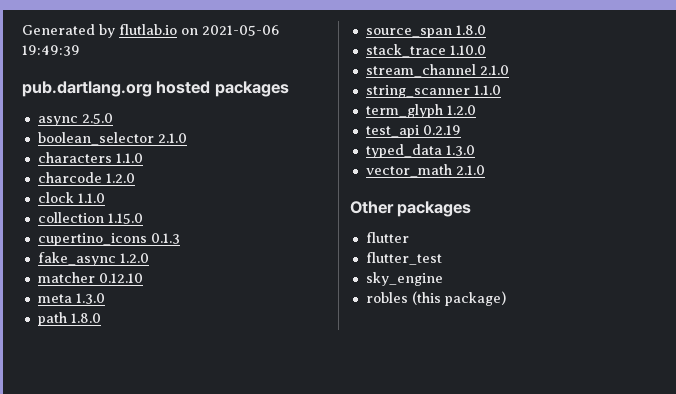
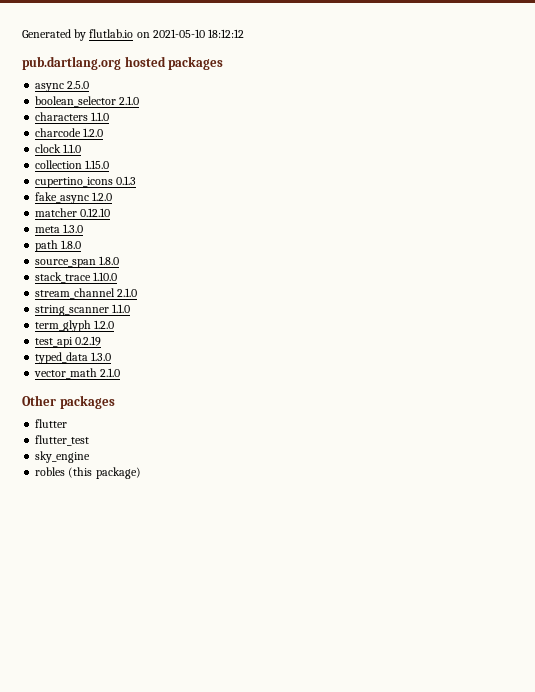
[202,25,279,36] [22,45,80,56] 2021-05-06 19:49:39 -> [152,29,245,38] 2021-05-10 18:12:12

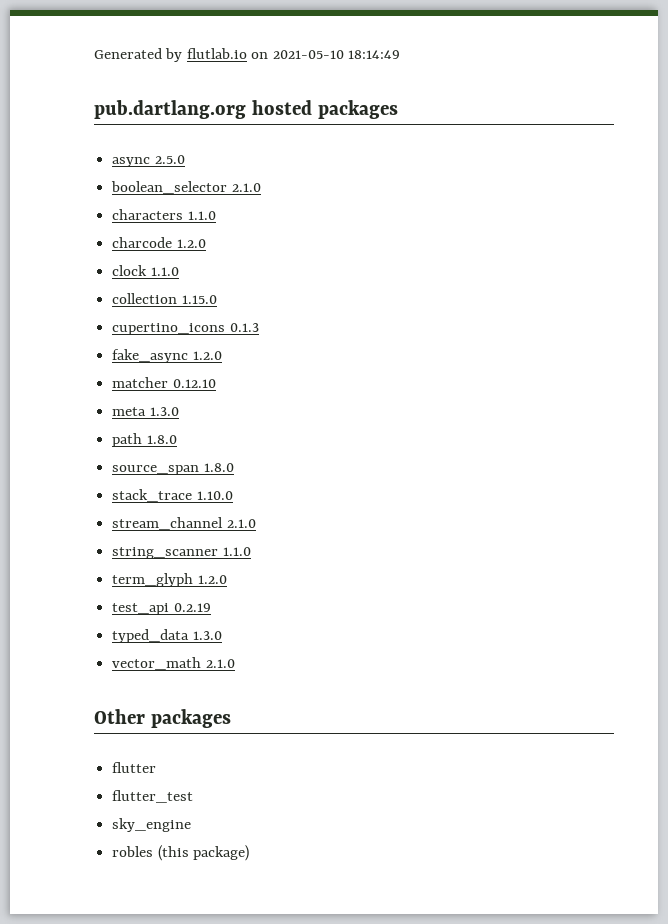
[208,29,245,38] 18:12:12 -> [348,50,401,59] 18:14:49

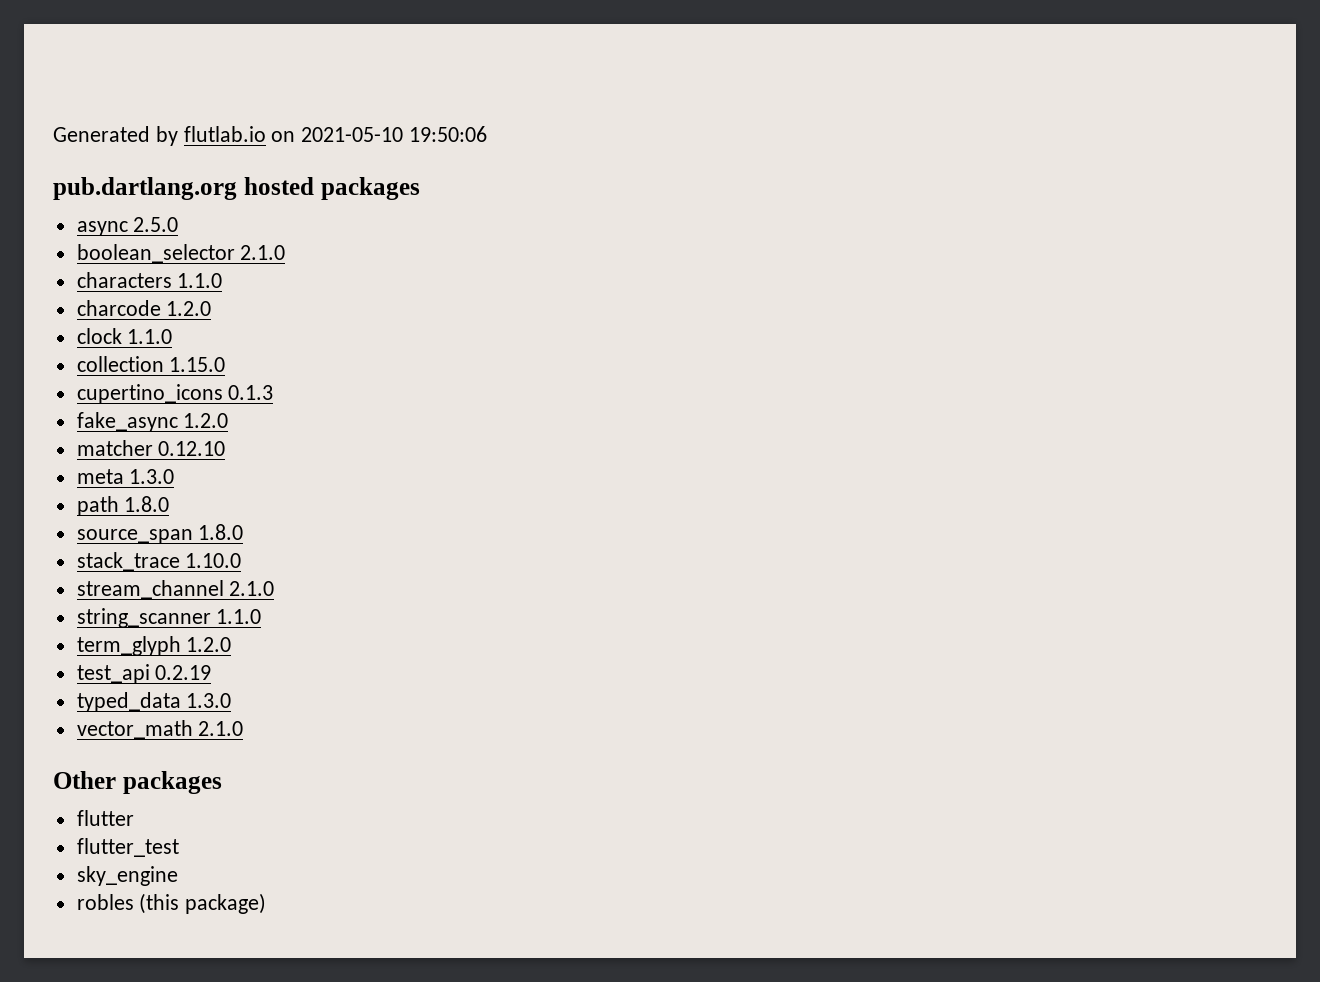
[348,50,401,59] 18:14:49 -> [409,126,488,142] 19:50:06

